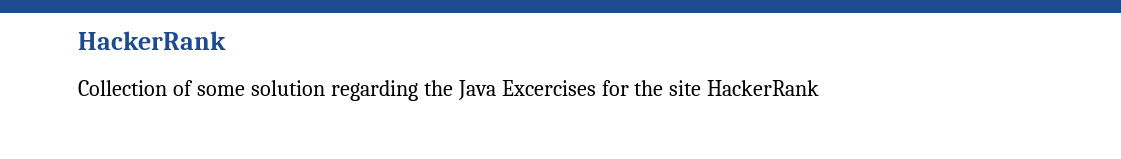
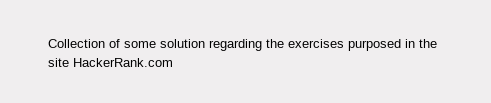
[78,31,226,50] HackerRank // -> (48, 43) none
[457,80,629,100] Java Excercises for -> [288,39,415,51] exercises purposed in
[707,80,820,96] HackerRank -> [73,58,173,67] HackerRank.com

